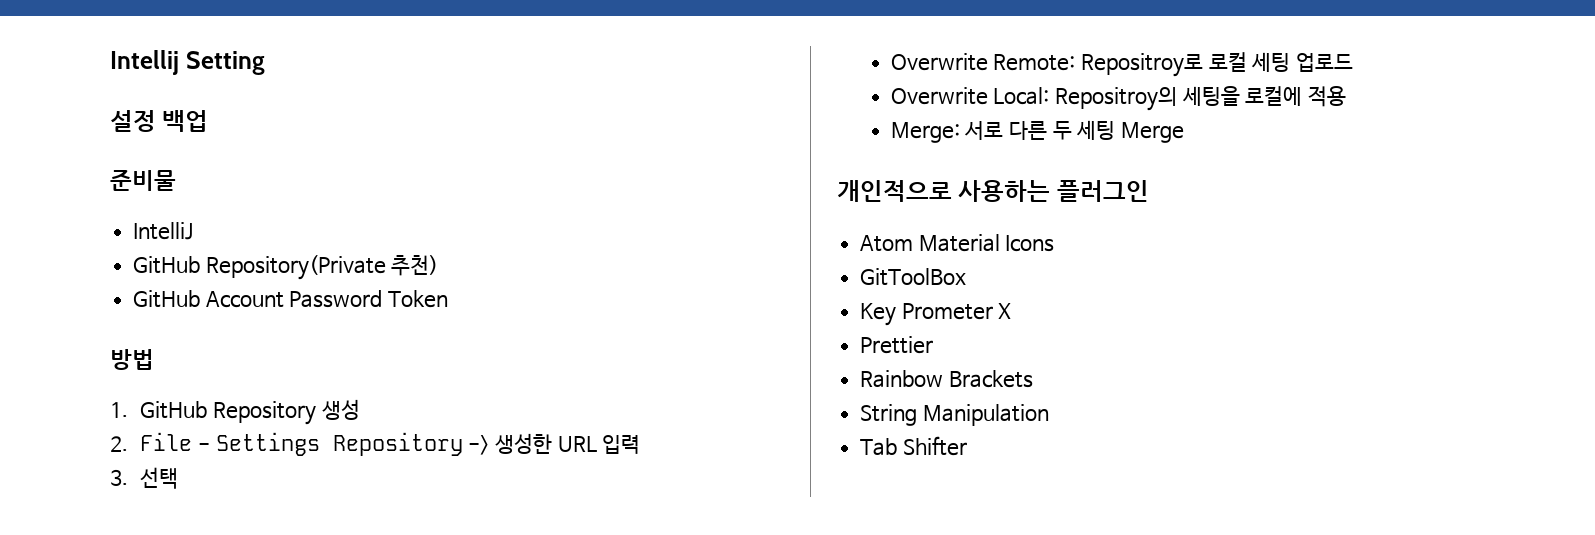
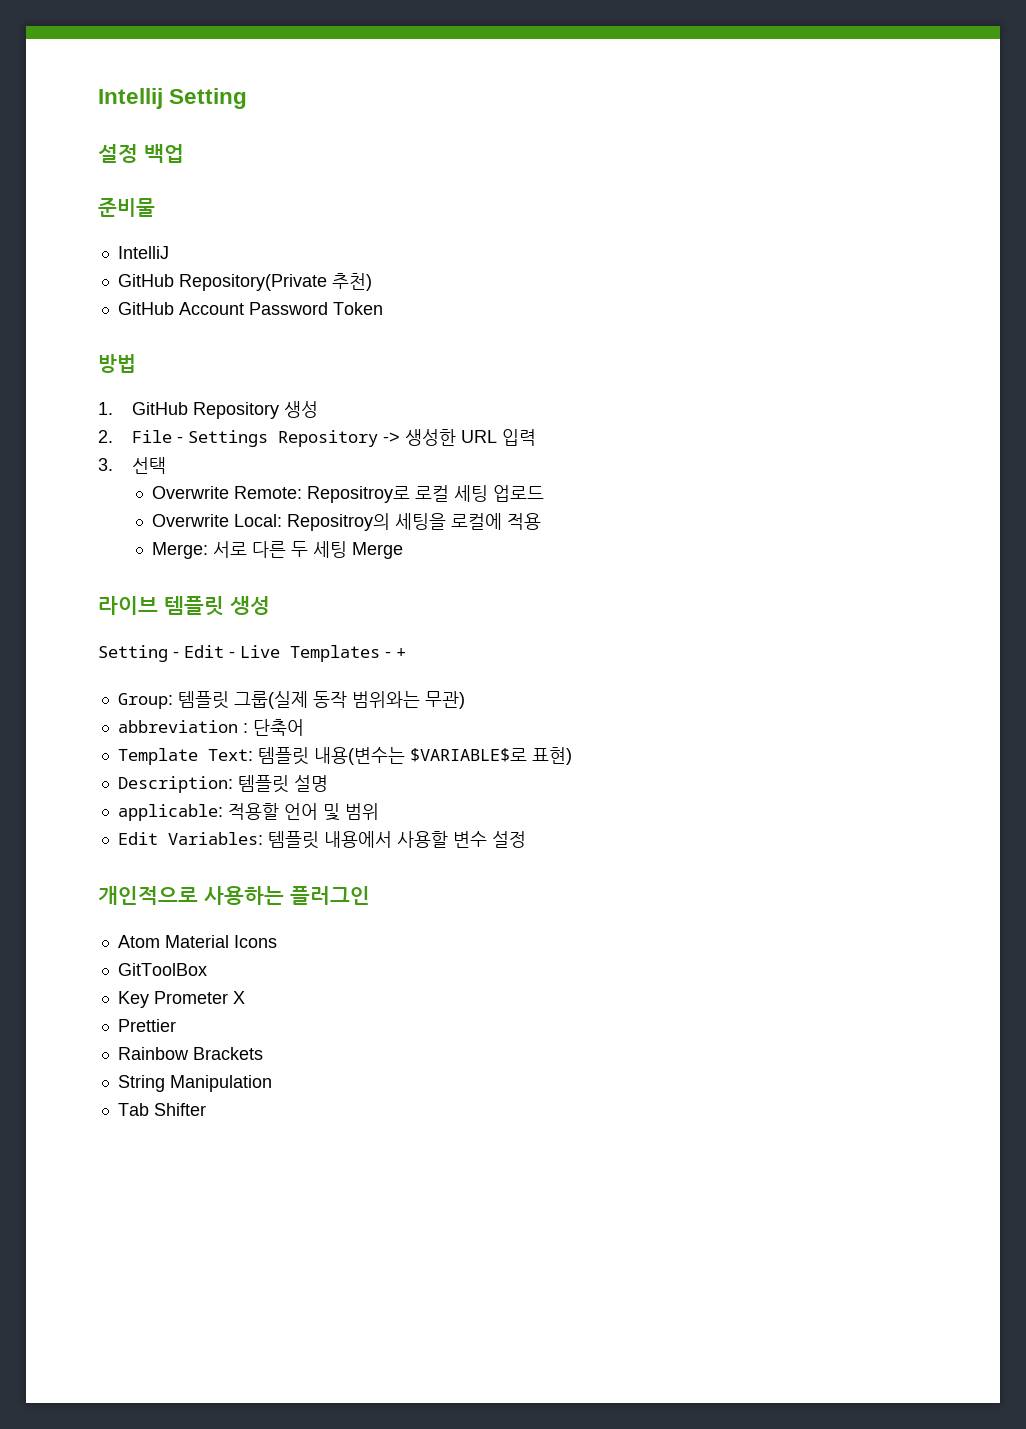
(1184, 132) none -> [98,596,270,616] [98,645,406,662] [117,691,465,709] [117,719,304,736] [117,747,572,765] [117,775,328,793] [117,803,379,821] [117,831,526,849] // 라이브 템플릿 생성 // Setting - Edit - Live Templates - + // Group: 템플릿 그룹(실제 동작 범위와는 무관) // abbreviation : 단축어 // Template Text: 템플릿 내용(변수는 $VARIABLE$로 표현) // Description: 템플릿 설명 // applicable: 적용할 언어 및 범위 // Edit Variables: 템플릿 내용에서 사용할 변수 설정

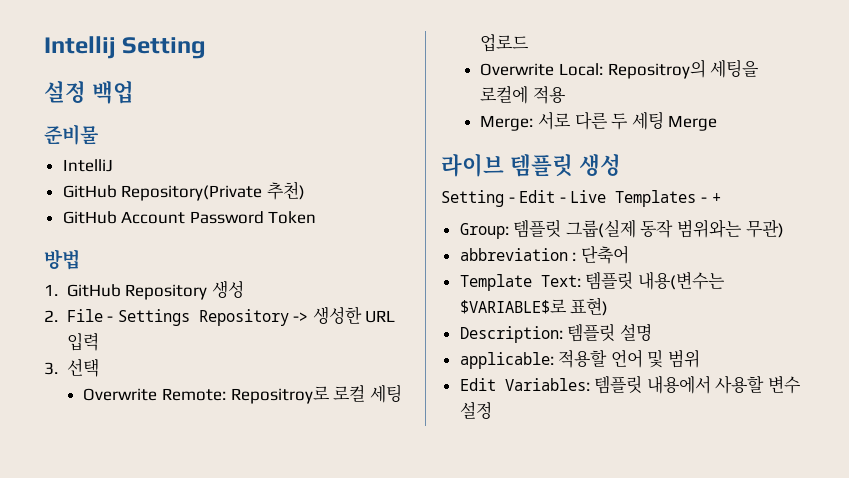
[98,886,370,905] [117,935,277,948] [117,963,207,976] [117,991,245,1008] [117,1019,176,1032] [117,1047,263,1060] [117,1075,272,1092] [117,1103,206,1116] // 개인적으로 사용하는 플러그인 // Atom Material Icons // GitToolBox // Key Prometer X // Prettier // Rainbow Brackets // String Manipulation // Tab Shifter -> (492, 410) none

